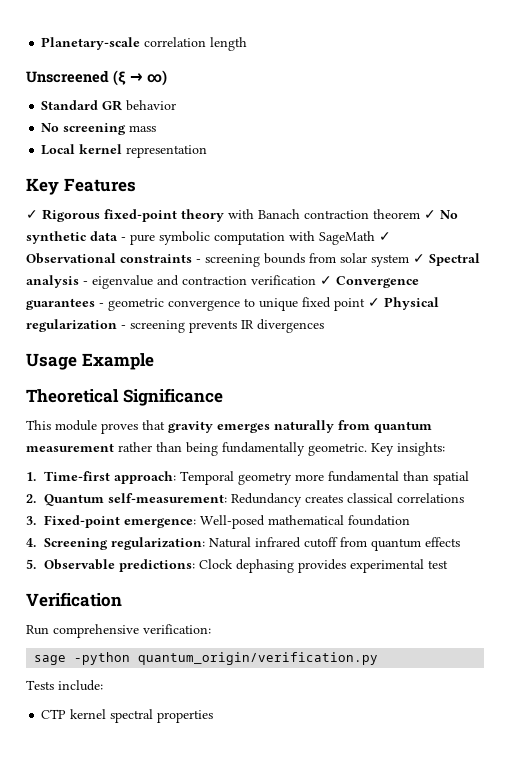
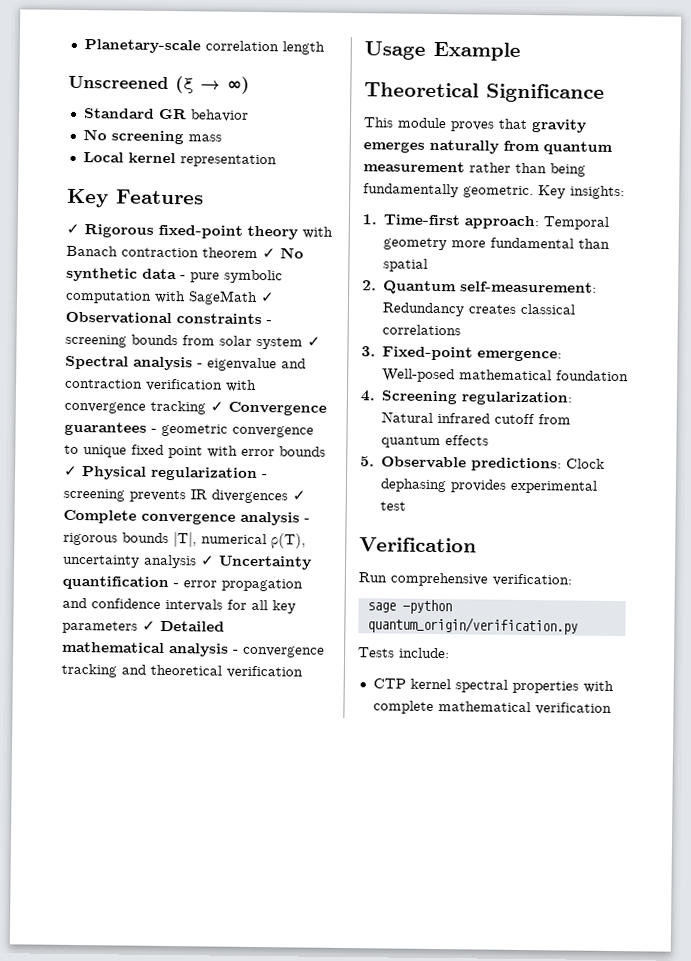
(316, 280) none -> [225,379,257,392] [64,400,206,415] with convergence tracking
(365, 304) none -> [207,445,326,458] with error bounds
(324, 326) none -> [292,490,306,501] [63,509,310,526] [63,531,306,549] [63,554,312,570] [62,575,303,592] [62,597,296,614] [62,620,225,634] [62,641,325,658] [61,663,303,679] ✓ Complete convergence analysis - rigorous bounds |T|, numerical ρ(T), uncertainty analysis ✓ Uncertainty quantification - error propagation and confidence intervals for all key parameters ✓ Detailed mathematical analysis - convergence tracking and theoretical verification
(214, 716) none -> [582,680,614,694] [372,700,612,715] with complete mathematical verification

